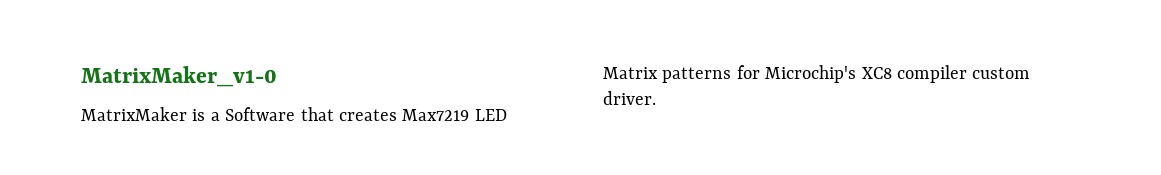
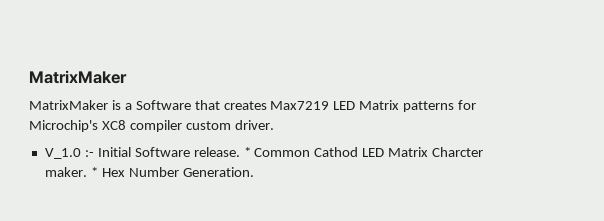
[81,66,277,87] MatrixMaker_v1-0 -> [29,70,127,84] MatrixMaker
(656, 98) none -> [44,147,484,159] [44,167,254,177] // V_1.0 :- Initial Software release. * Common Cathod LED Matrix Charcter maker. * Hex Number Generation.

